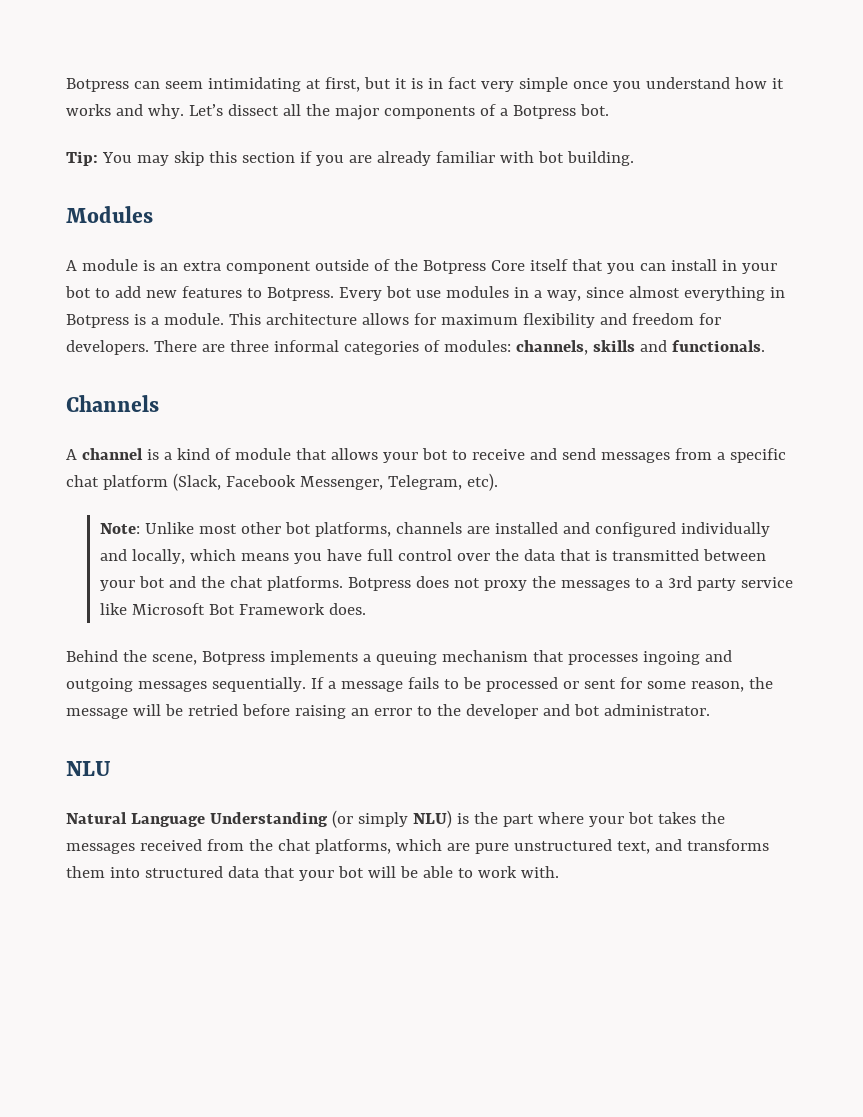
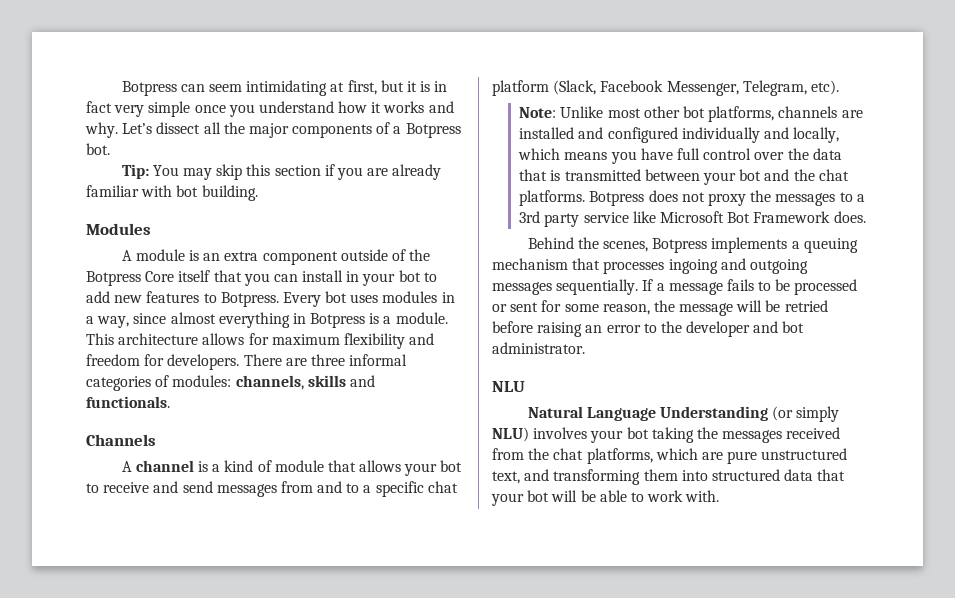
[415,290,441,298] use -> [350,294,379,303] uses
(712, 454) none -> [317,481,360,493] and to
[151,654,197,665] scene, -> [603,241,649,252] scenes,
[456,812,696,827] is the part where your bot takes -> [533,427,694,443] involves your bot taking
[686,839,769,851] transforms -> [553,469,641,485] transforming

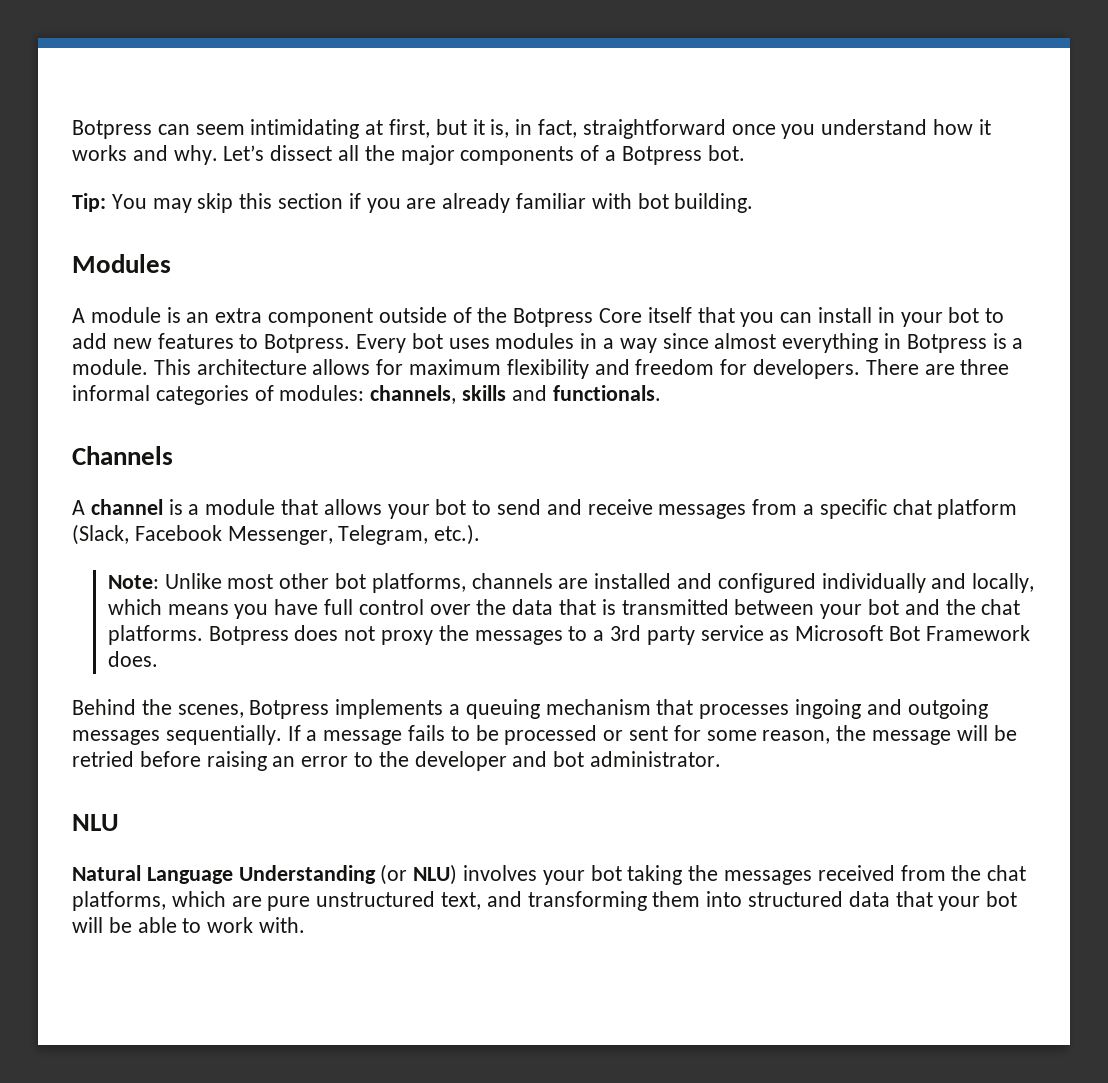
[420,81,448,92] [86,101,191,117] is in fact very simple -> [490,119,726,139] is, in fact, straightforward
[97,316,130,328] way, -> [619,338,657,353] way
[224,460,272,472] kind of -> (200, 509) none
[103,481,360,497] receive and send messages from and to -> [497,499,798,519] send and receive messages from
[810,80,839,95] etc). -> [434,524,481,545] etc.).
[632,211,656,223] like -> [769,630,790,641] as
[796,406,840,422] simply -> (408, 874) none

